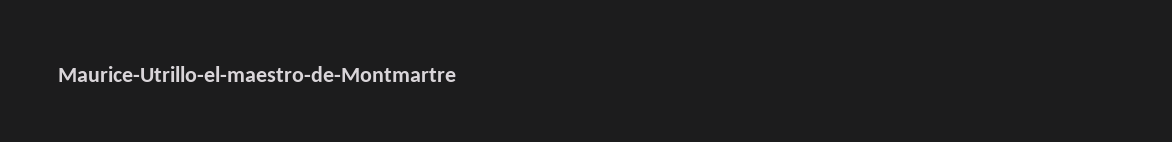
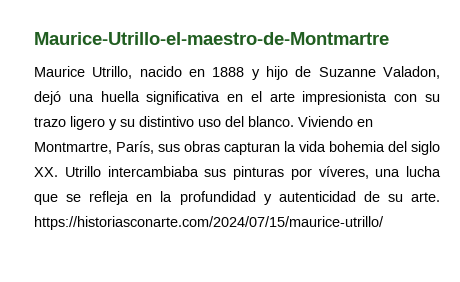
(456, 74) none -> [34,66,440,80] [34,91,440,105] [34,116,373,130] [34,141,440,155] [34,166,441,180] [34,191,440,205] [34,216,384,230] // Maurice Utrillo, nacido en 1888 y hijo de Suzanne Valadon, dejó una huella significativa en el arte impresionista con su trazo ligero y su distintivo uso del blanco. Viviendo en Montmartre, París, sus obras capturan la vida bohemia del siglo XX. Utrillo intercambiaba sus pinturas por víveres, una lucha que se refleja en la profundidad y autenticidad de su arte. https://historiasconarte.com/2024/07/15/maurice-utrillo/

